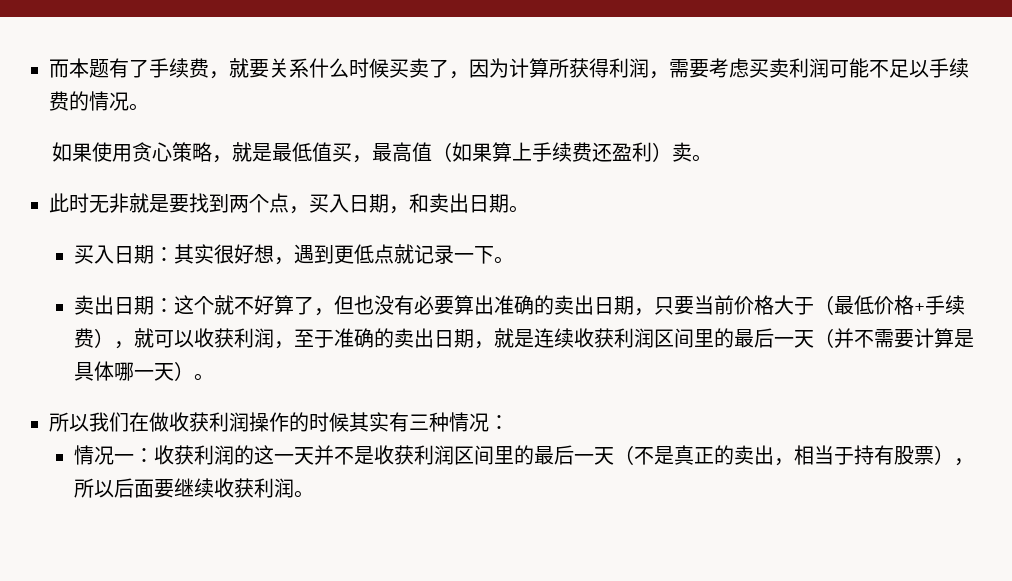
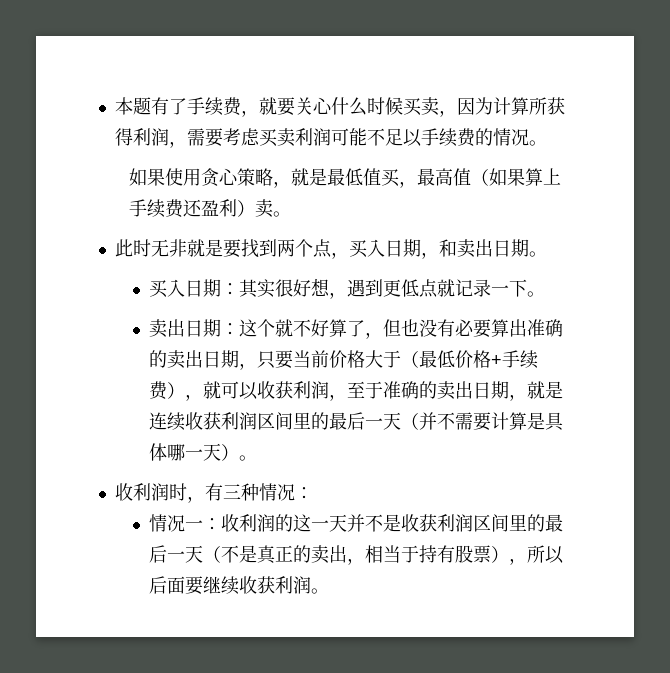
[49,59,69,78] 而 -> (114, 106) none
[289,58,309,78] 系 -> [312,97,332,114] 心
[429,59,449,78] 了 -> (439, 106) none
[49,412,389,432] 所以我们在做收获利润操作的时候其实 -> [114,483,205,503] 收利润时，
[173,445,194,465] 获 -> (240, 523) none

